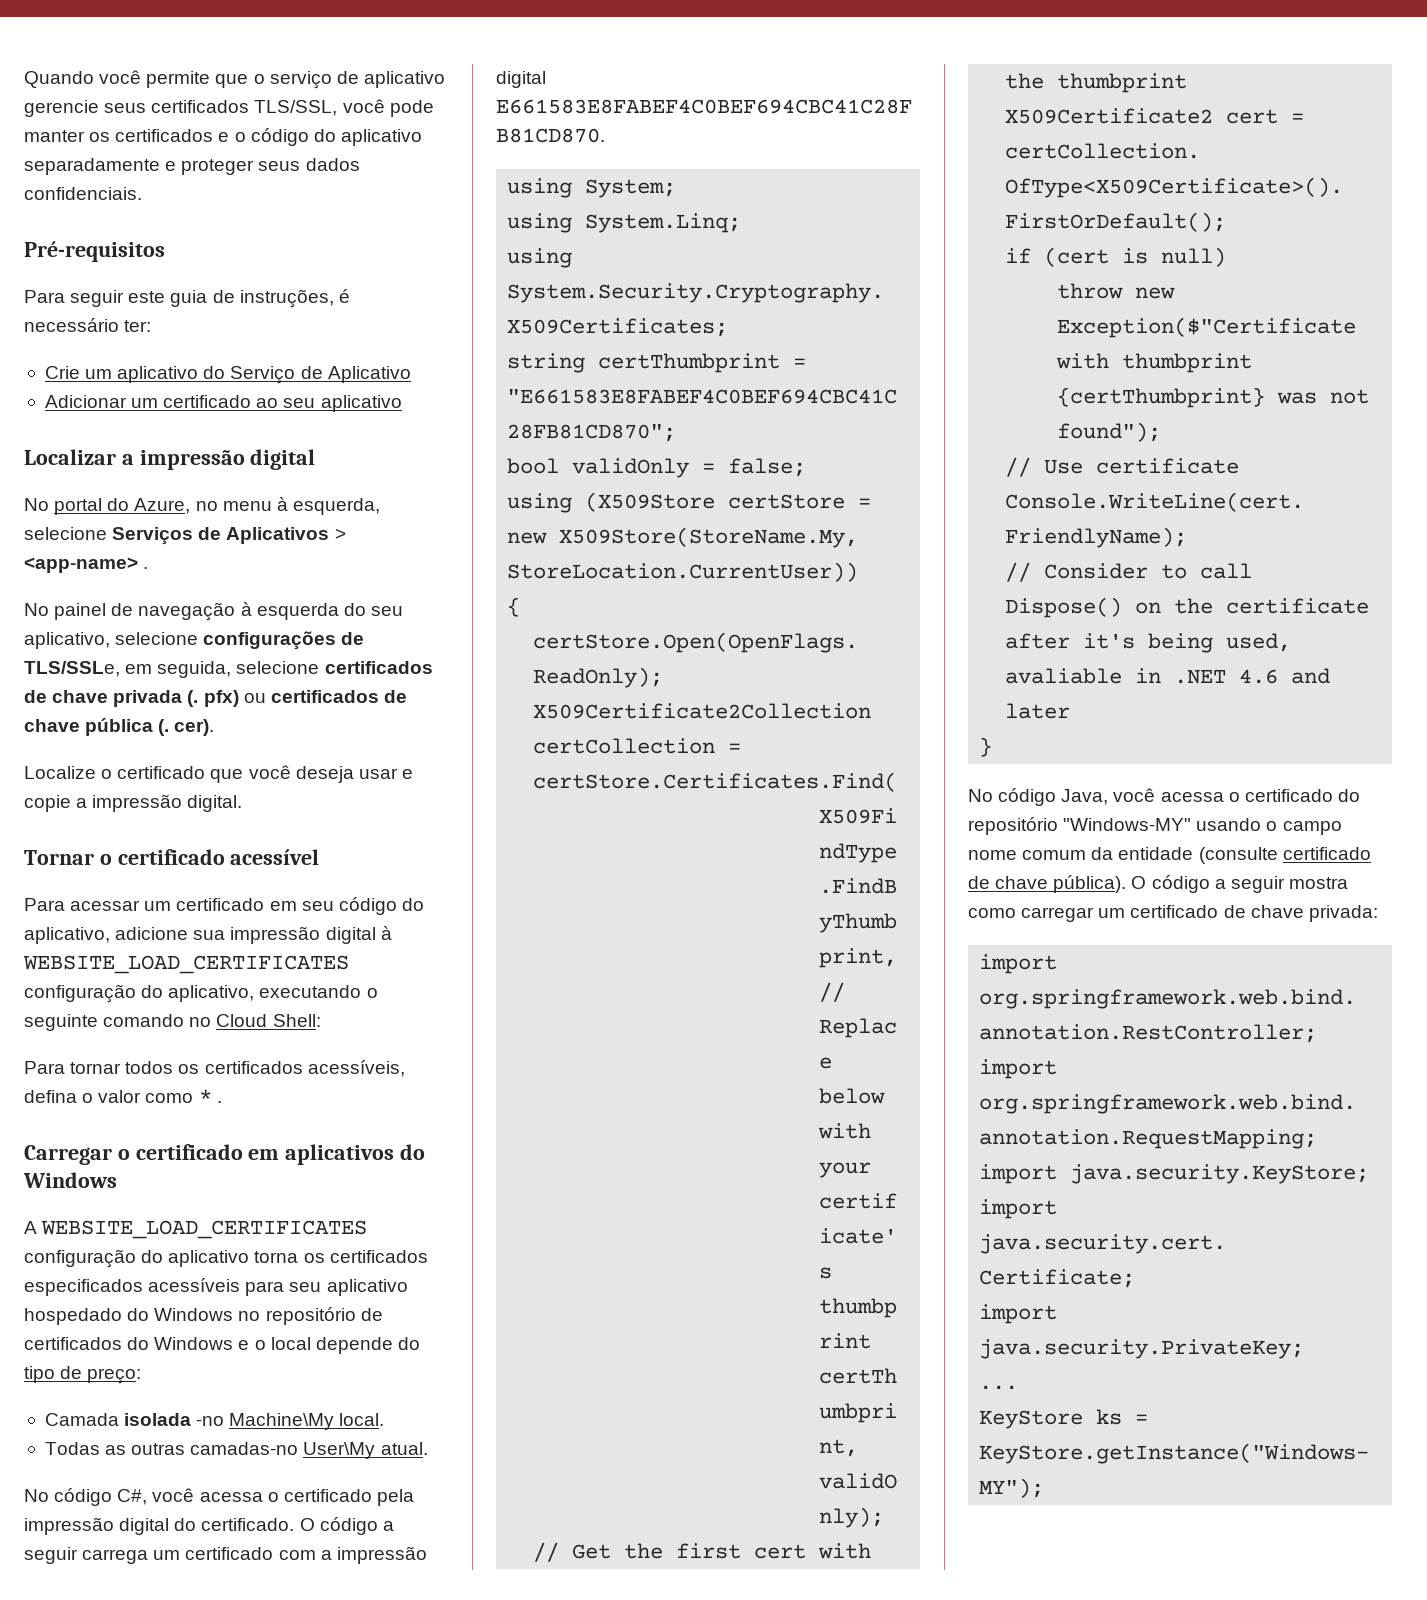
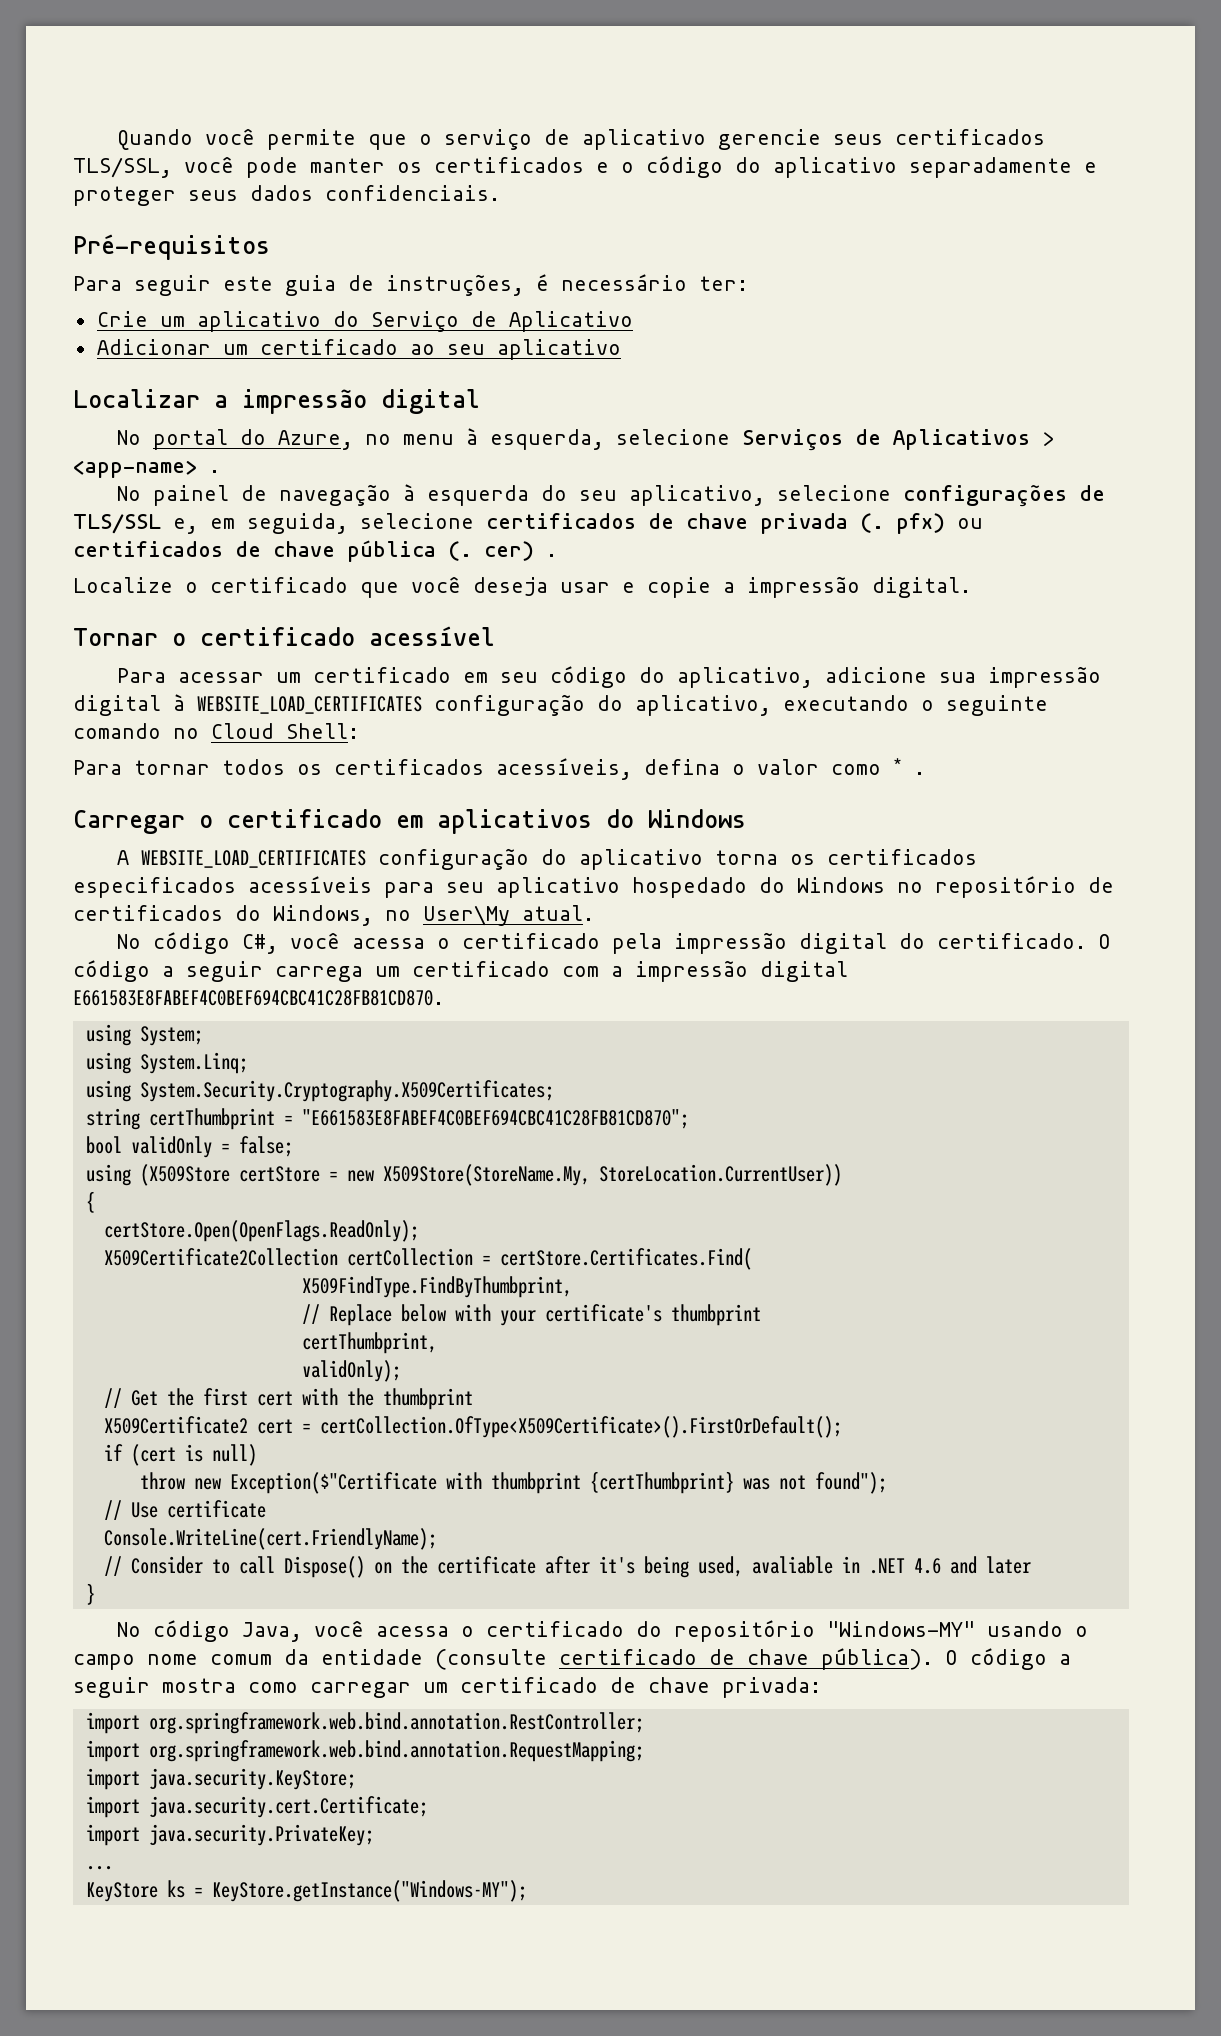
[24,661,120,677] TLS/SSLe, -> [73,514,198,534] TLS/SSL e,
[174,719,215,736] cer). -> [484,541,557,561] cer) .
[154,1337,420,1354] [24,1366,142,1384] [44,1413,385,1430] [44,1442,299,1455] Windows e o local depende do tipo de preço: // Camada isolada -no Machine\My local. // Todas as outras camadas-no -> [273,905,411,926] Windows, no

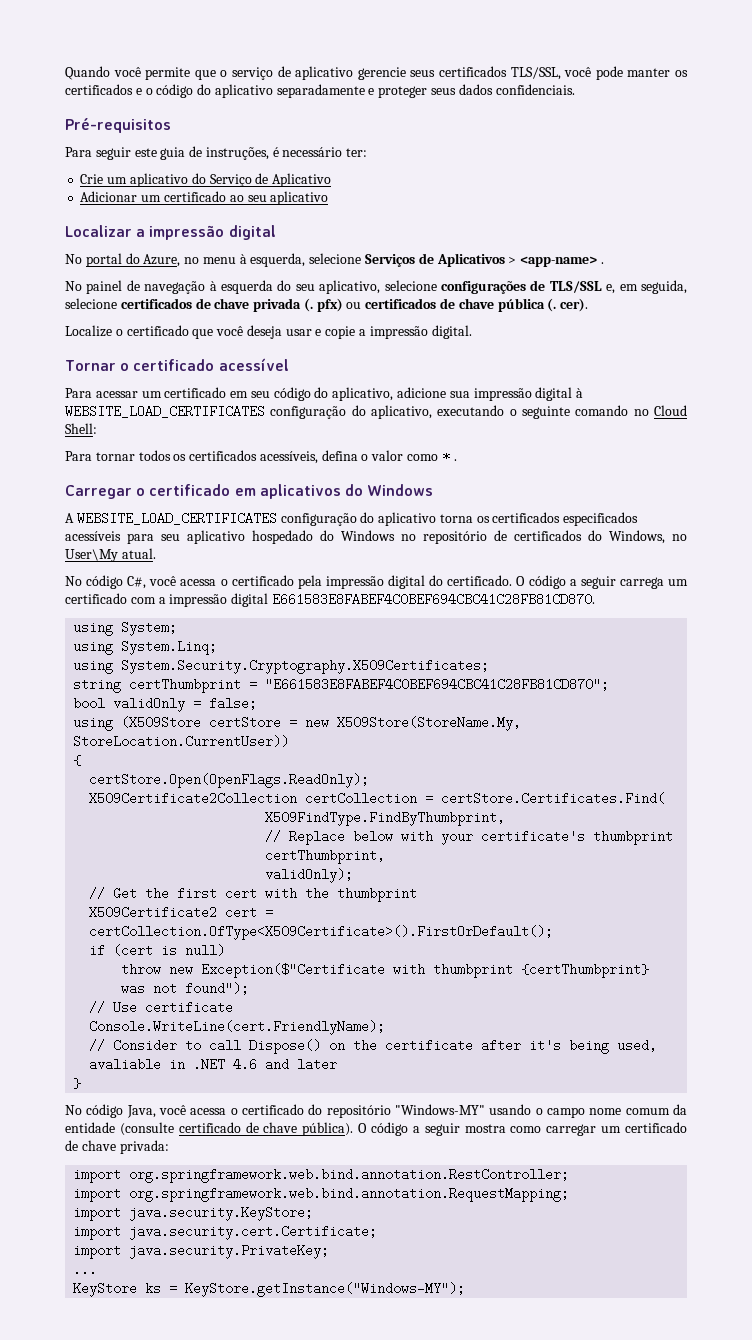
[484,541,557,561] cer) . -> [560,298,589,312] cer).

